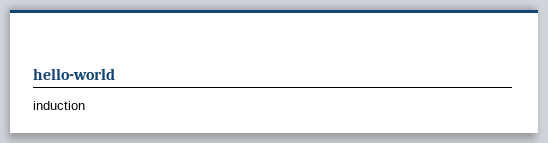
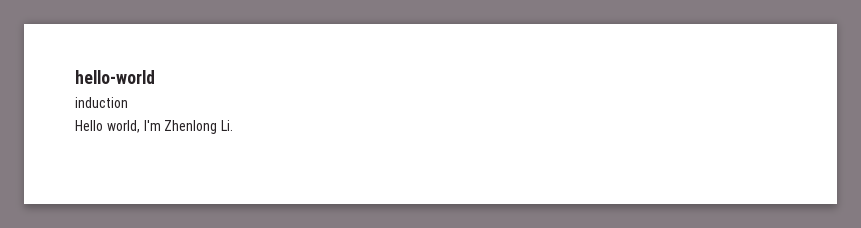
(85, 105) none -> [75,120,234,134] // Hello world, I'm Zhenlong Li.

